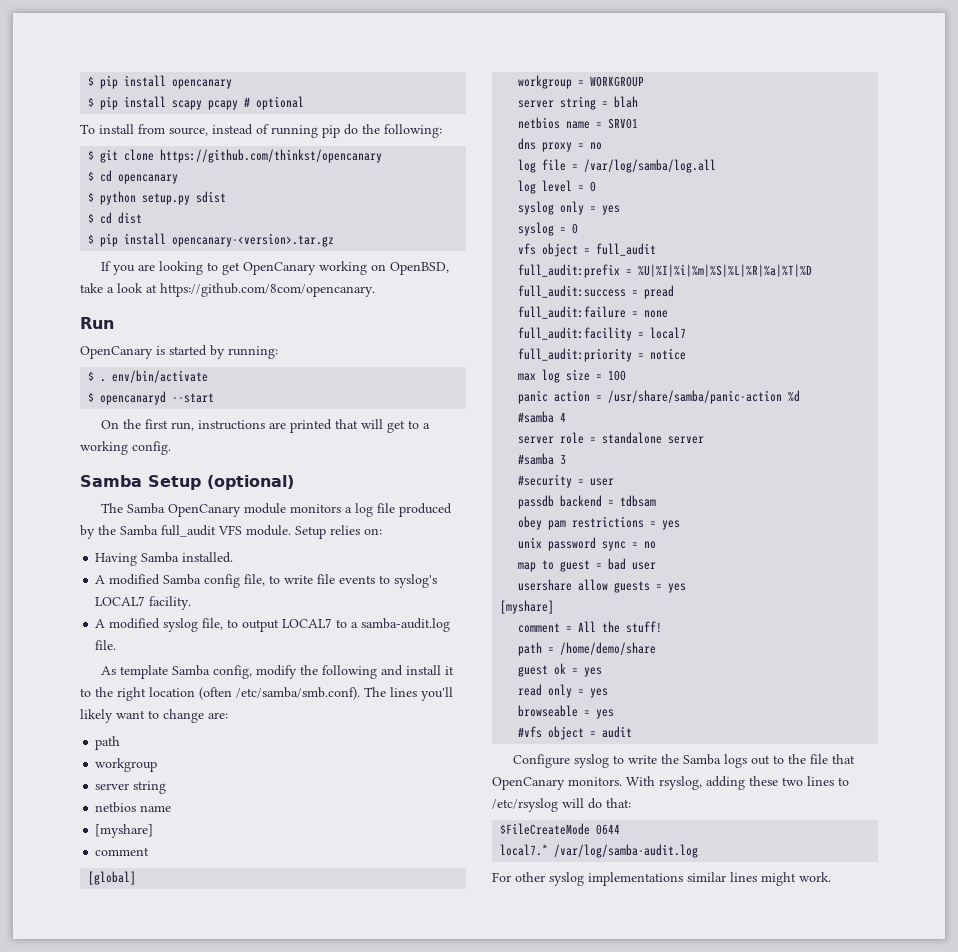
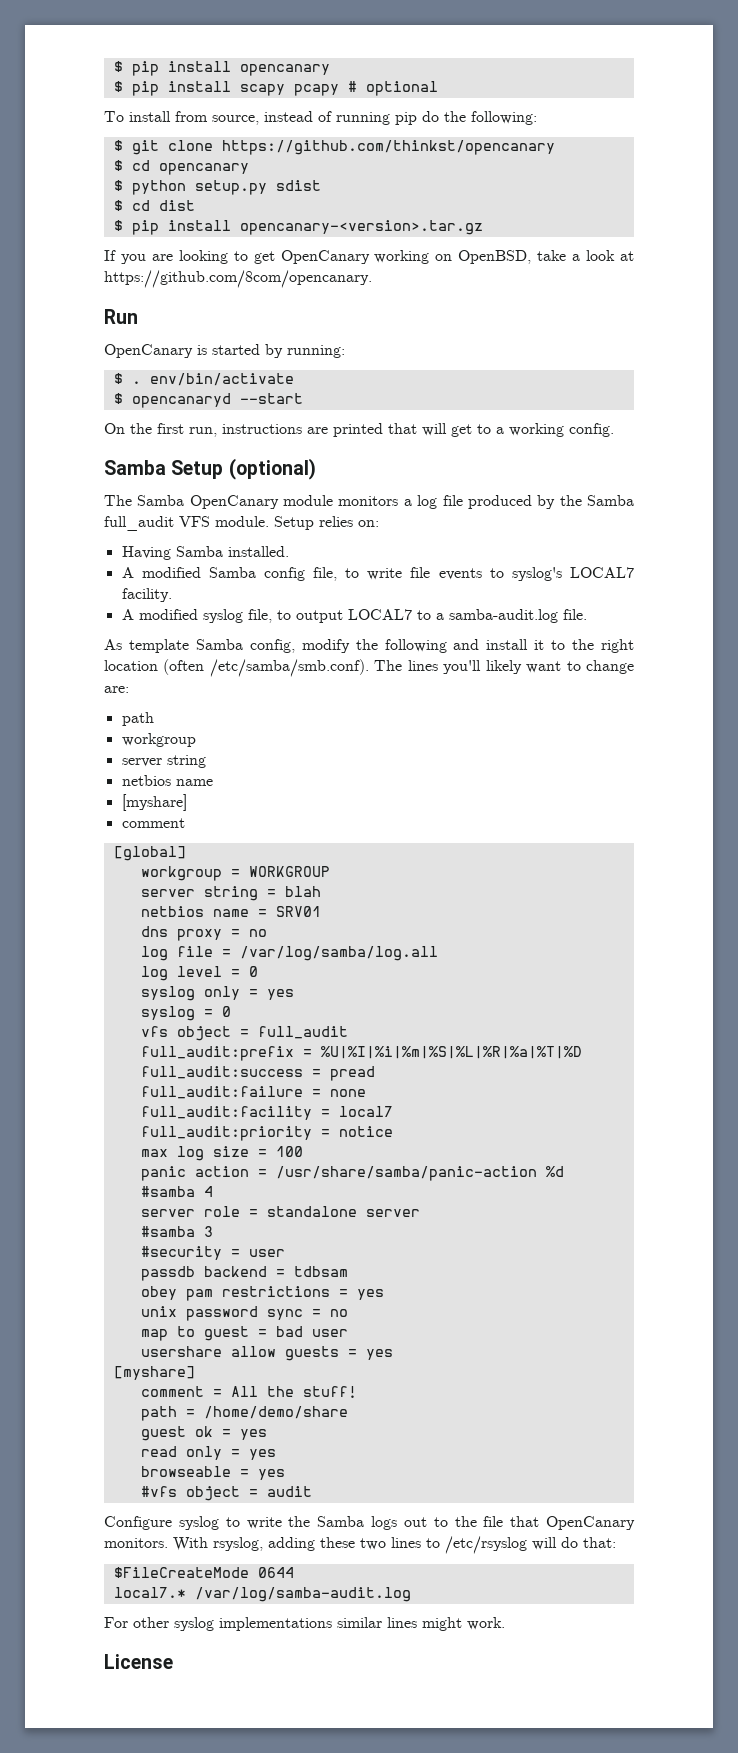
(831, 877) none -> [104,1654,173,1669] // License

